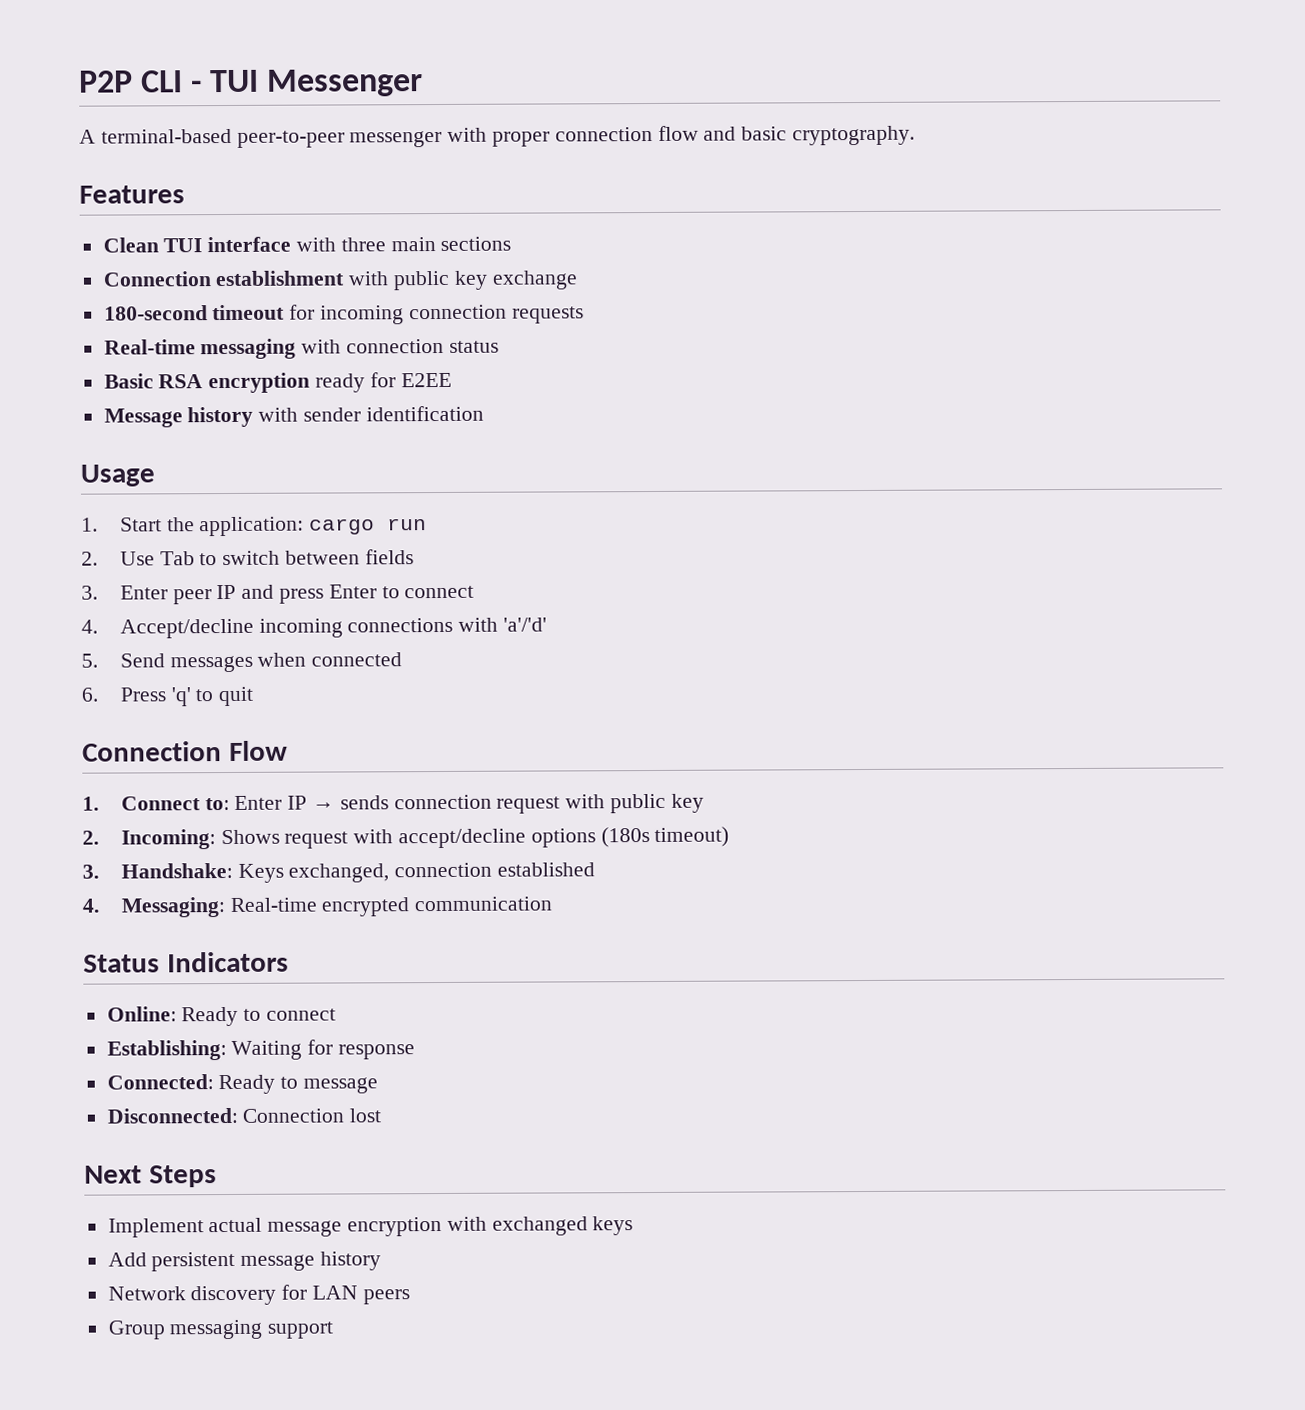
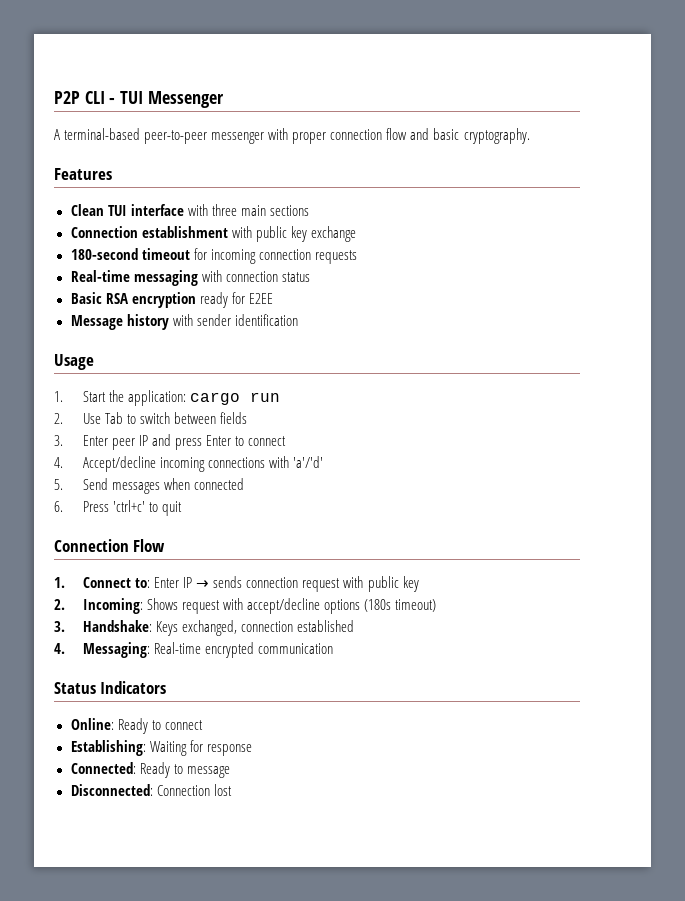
[170,687,192,707] 'q' -> [113,500,146,512] 'ctrl+c'
[84,1165,217,1188] [107,1216,634,1238] [107,1251,382,1272] [107,1284,410,1306] [107,1319,334,1340] // Next Steps // Implement actual message encryption with exchanged keys // Add persistent message history // Network discovery for LAN peers // Group messaging support -> (232, 790) none

